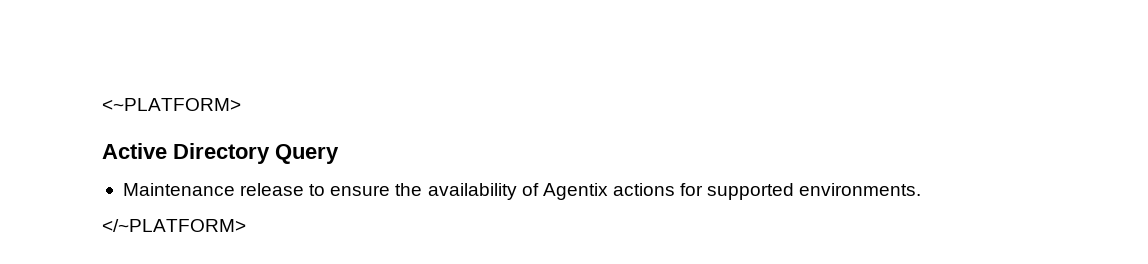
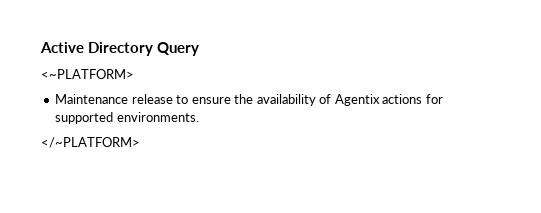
[102,98,241,111] <~PLATFORM> // -> (40, 47) none
(339, 154) none -> [41,69,134,79] // <~PLATFORM>

